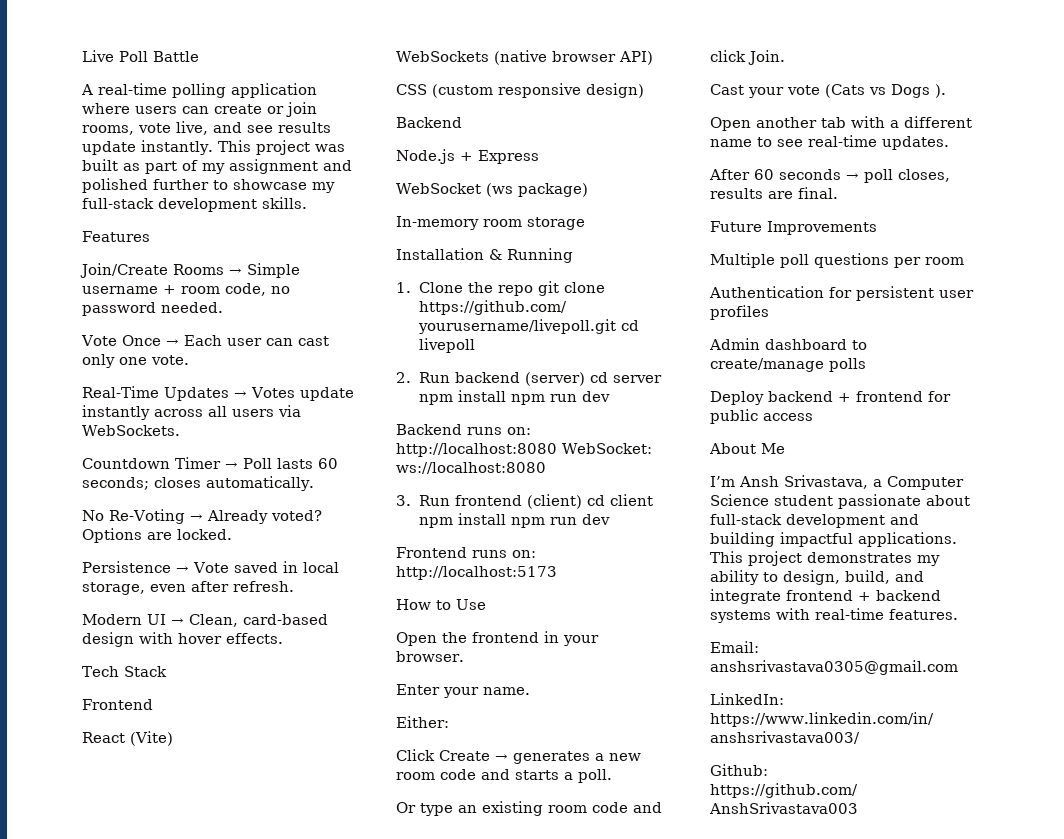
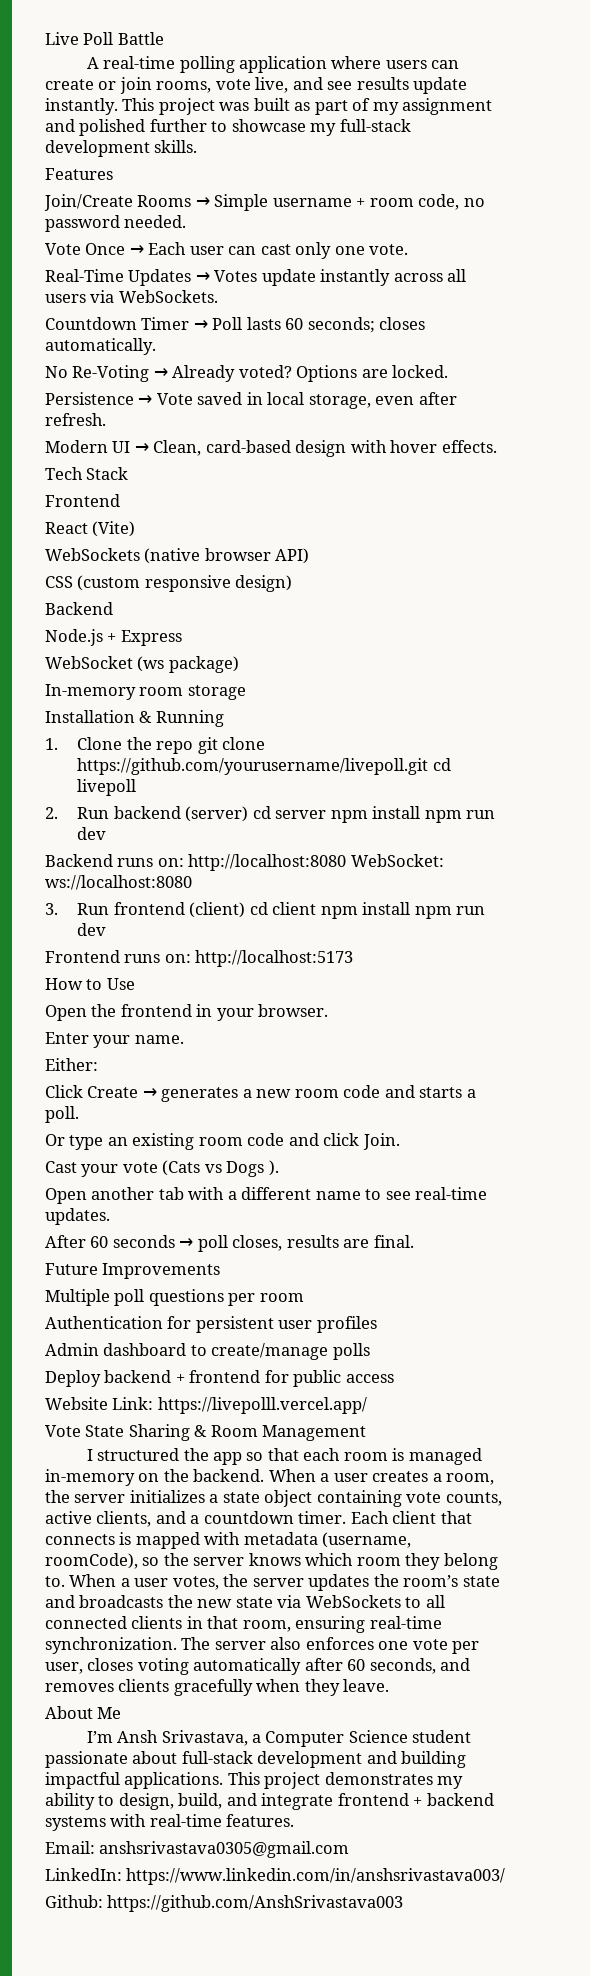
(813, 417) none -> [45,1397,367,1414] [45,1424,367,1441] [86,1448,482,1465] [45,1469,495,1486] [45,1490,502,1507] [45,1511,472,1527] [45,1532,412,1549] [45,1553,498,1570] [45,1574,500,1591] [45,1595,445,1608] [45,1616,442,1633] [45,1637,480,1654] [45,1658,471,1675] [45,1679,390,1696] // Website Link: https://livepolll.vercel.app/ // Vote State Sharing & Room Management // I structured the app so that each room is managed in-memory on the backend. When a user creates a room, the server initializes a state object containing vote counts, active clients, and a countdown timer. Each client that connects is mapped with metadata (username, roomCode), so the server knows which room they belong to. When a user votes, the server updates the room’s state and broadcasts the new state via WebSockets to all connected clients in that room, ensuring real-time synchronization. The server also enforces one vote per user, closes voting automatically after 60 seconds, and removes clients gracefully when they leave.

